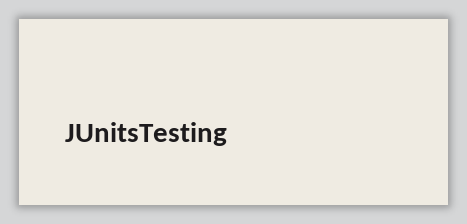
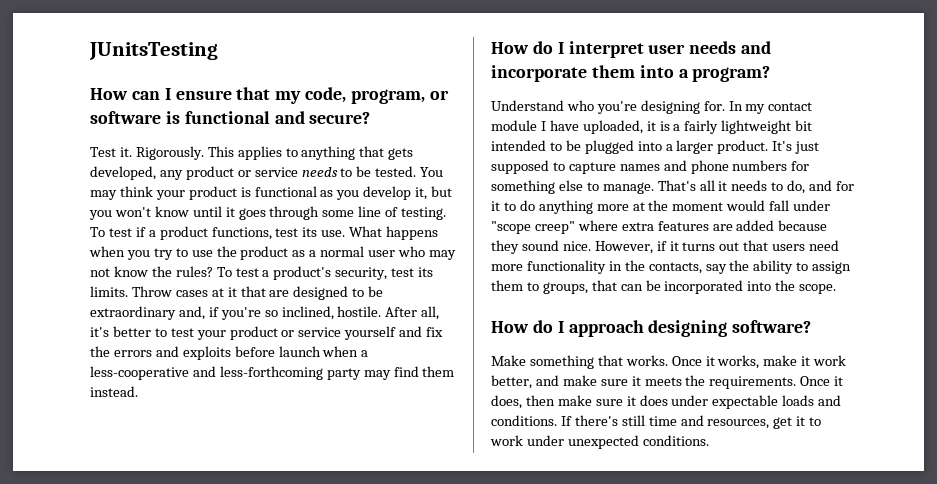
(227, 134) none -> [90,87,449,104] [90,111,371,124] [90,146,414,160] [90,166,444,180] [90,186,453,200] [89,206,447,220] [90,226,439,240] [89,246,456,260] [90,266,434,280] [90,286,384,300] [90,306,440,320] [90,326,444,340] [90,346,369,360] [90,366,455,380] [90,386,138,397] [491,41,772,58] [491,65,771,82] [491,100,813,114] [491,120,813,134] [491,140,820,154] [491,160,810,174] [491,180,855,194] [491,200,831,214] [491,220,828,234] [491,240,840,254] [491,260,852,274] [491,280,837,294] [491,320,812,337] [491,355,847,369] [491,375,844,389] [491,395,842,409] [491,415,822,429] [490,435,709,449] // How can I ensure that my code, program, or software is functional and secure? // Test it. Rigorously. This applies to anything that gets developed, any product or service needs to be tested. You may think your product is functional as you develop it, but you won't know until it goes through some line of testing. To test if a product functions, test its use. What happens when you try to use the product as a normal user who may not know the rules? To test a product's security, test its limits. Throw cases at it that are designed to be extraordinary and, if you're so inclined, hostile. After all, it's better to test your product or service yourself and fix the errors and exploits before launch when a less-cooperative and less-forthcoming party may find them instead. // How do I interpret user needs and incorporate them into a program? // Understand who you're designing for. In my contact module I have uploaded, it is a fairly lightweight bit intended to be plugged into a larger product. It's just supposed to capture names and phone numbers for something else to manage. That's all it needs to do, and for it to do anything more at the moment would fall under "scope creep" where extra features are added because they sound nice. However, if it turns out that users need more functionality in the contacts, say the ability to assign them to groups, that can be incorporated into the scope. // How do I approach designing software? // Make something that works. Once it works, make it work better, and make sure it meets the requirements. Once it does, then make sure it does under expectable loads and conditions. If there's still time and resources, get it to work under unexpected conditions.

